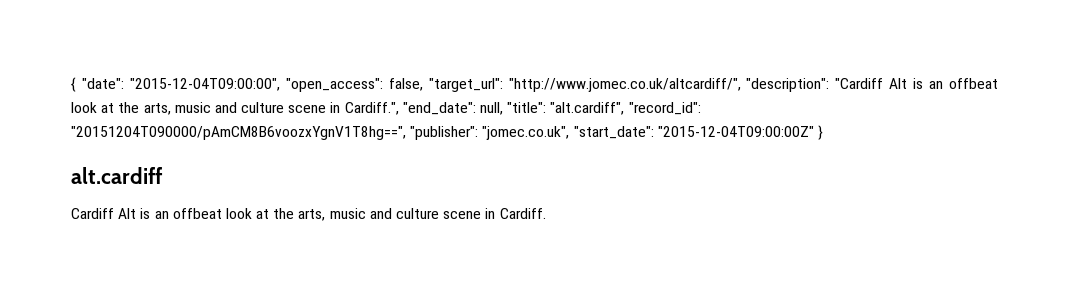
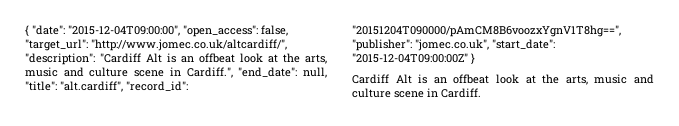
[71,167,163,184] // alt.cardiff -> (475, 58) none

